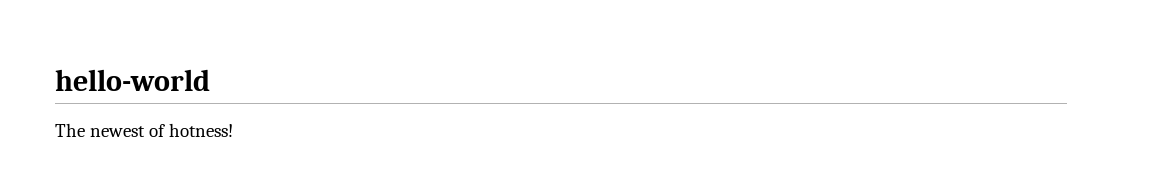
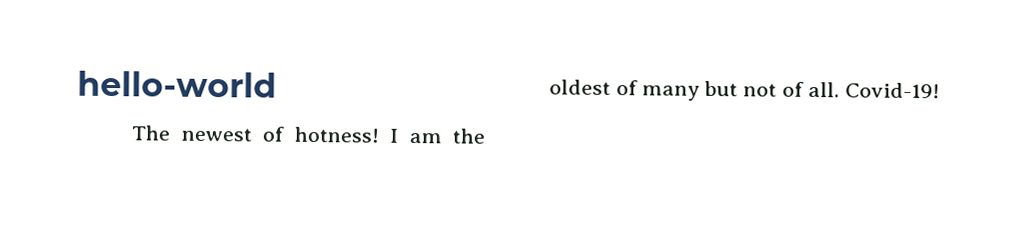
(234, 130) none -> [389,128,486,144] [549,79,940,101] I am the oldest of many but not of all. Covid-19!

